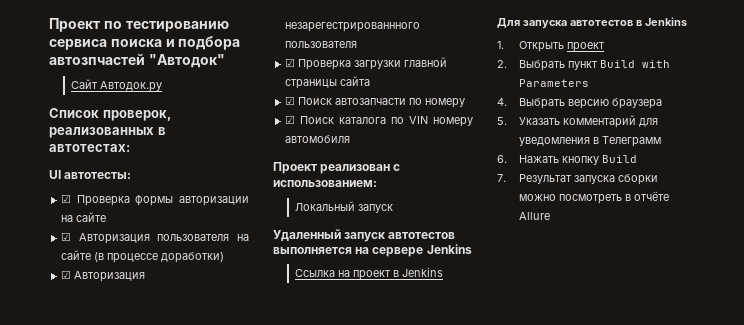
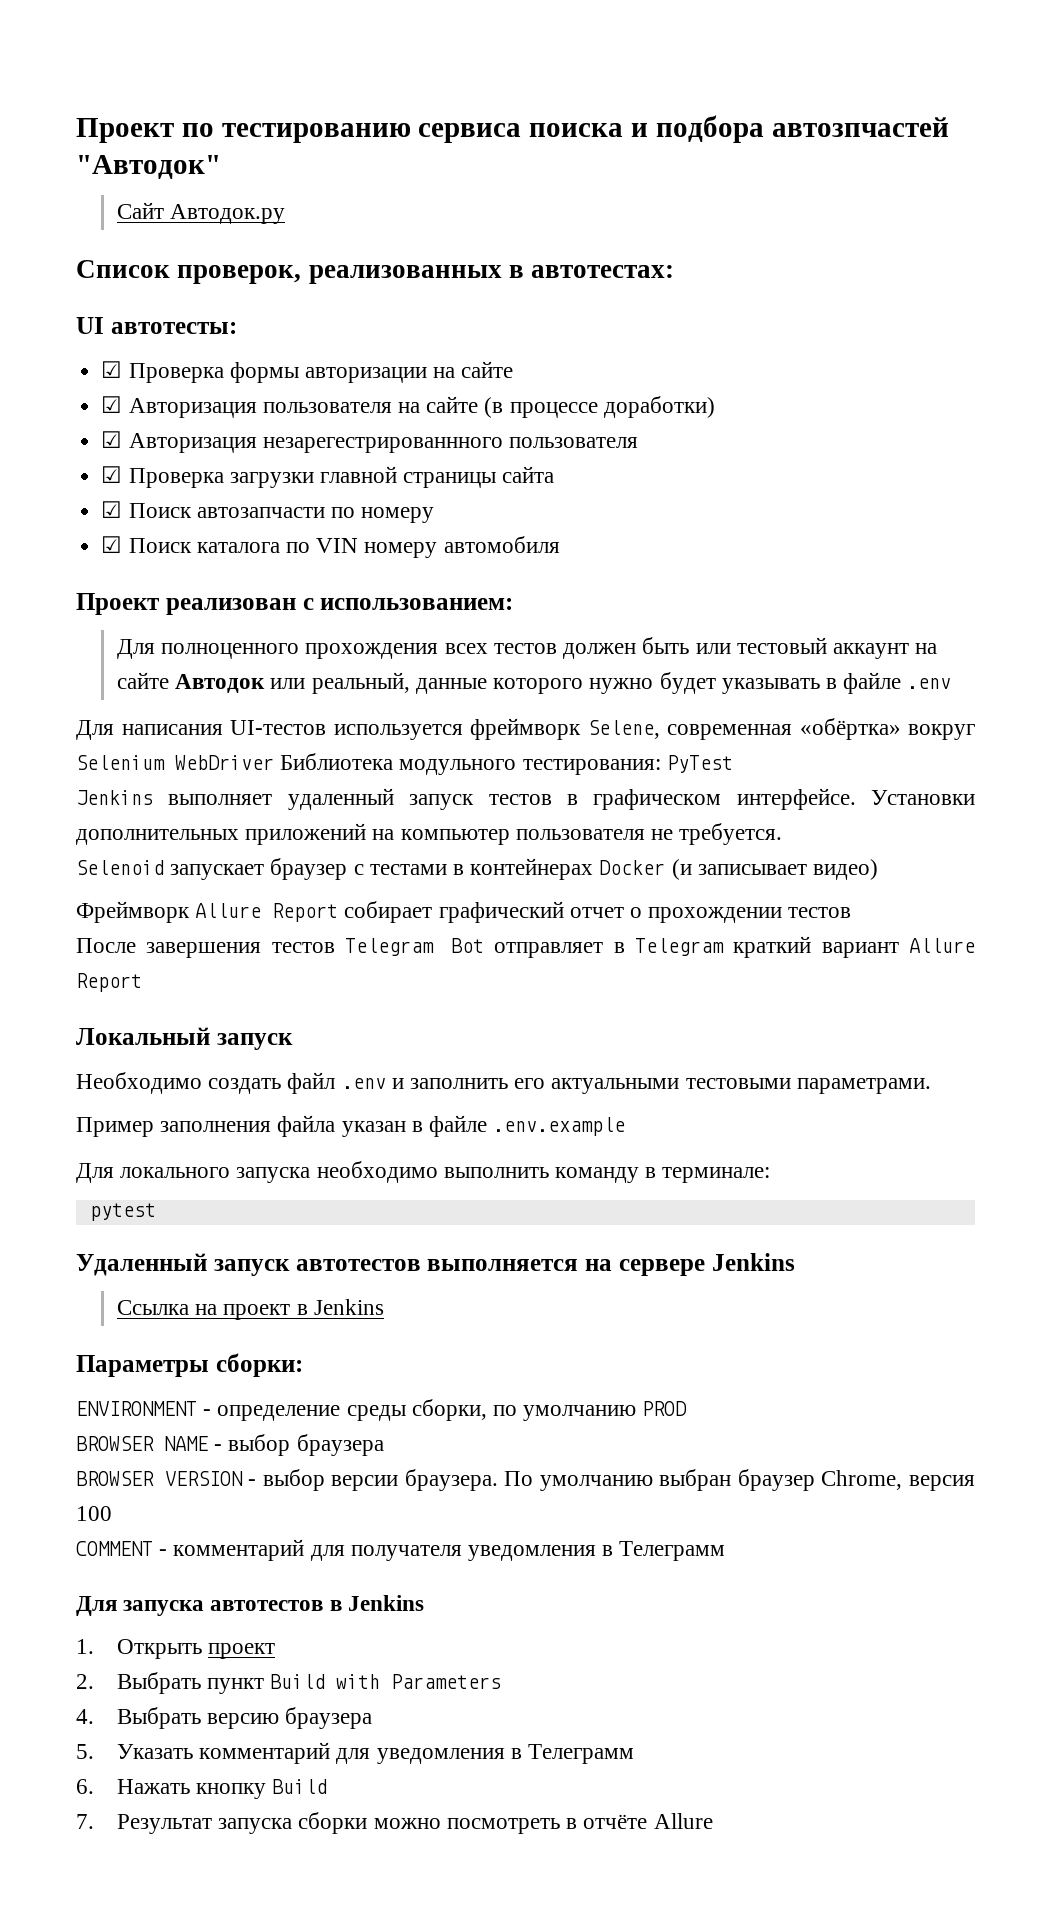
[294,201,393,213] Локальный запуск -> [117,637,938,659] [117,672,952,694] [76,718,975,740] [76,753,733,775] [76,788,975,810] [76,823,783,845] [76,858,879,880] [76,901,852,923] [76,936,975,958] [76,973,142,992] [76,1027,293,1050] [76,1072,931,1094] [76,1115,626,1137] [76,1161,771,1183] [89,1203,156,1221] Для полноценного прохождения всех тестов должен быть или тестовый аккаунт на сайте Автодок или реальный, данные которого нужно будет указывать в файле .env // Для написания UI-тестов используется фреймворк Selene, современная «обёртка» вокруг Selenium WebDriver Библиотека модульного тестирования: PyTest // Jenkins выполняет удаленный запуск тестов в графическом интерфейсе. Установки дополнительных приложений на компьютер пользователя не требуется. // Selenoid запускает браузер с тестами в контейнерах Docker (и записывает видео) // Фреймворк Allure Report собирает графический отчет о прохождении тестов // После завершения тестов Telegram Bot отправляет в Telegram краткий вариант Allure Report // Локальный запуск // Необходимо создать файл .env и заполнить его актуальными тестовыми параметрами. // Пример заполнения файла указан в файле .env.example // Для локального запуска необходимо выполнить команду в терминале: // pytest
(443, 272) none -> [76,1353,303,1377] [76,1399,688,1421] [76,1434,384,1456] [76,1469,975,1491] [76,1506,112,1521] [76,1539,726,1561] // Параметры сборки: // ENVIRONMENT - определение среды сборки, по умолчанию PROD // BROWSER NAME - выбор браузера // BROWSER VERSION - выбор версии браузера. По умолчанию выбран браузер Chrome, версия 100 // COMMENT - комментарий для получателя уведомления в Телеграмм

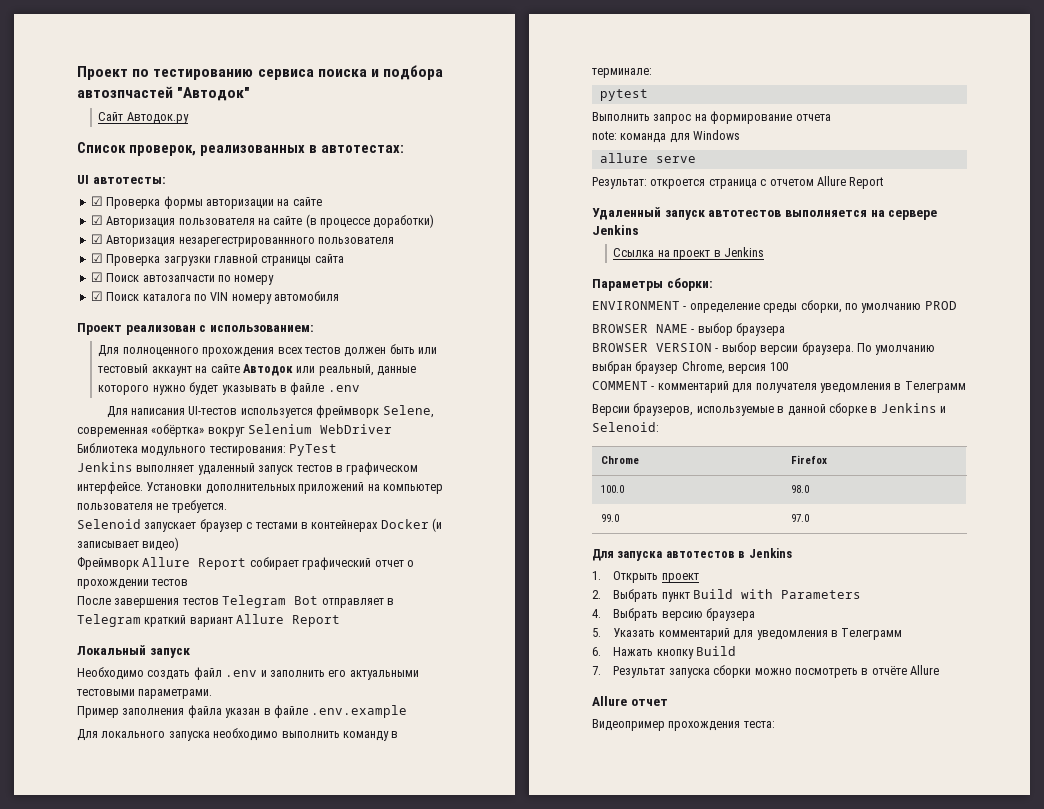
(156, 1212) none -> [592,111,831,124] [592,130,741,143] [599,153,696,163] [592,176,884,189] // Выполнить запрос на формирование отчета // note: команда для Windows // allure serve // Результат: откроется страница с отчетом Allure Report
(726, 1551) none -> [592,403,946,416] [592,422,659,432] [601,456,640,464] [791,455,828,464] [601,485,625,493] [791,485,810,493] [601,514,620,522] [791,514,810,522] // Версии браузеров, используемые в данной сборке в Jenkins и Selenoid: // Chrome | Firefox // 100.0 | 98.0 // 99.0 | 97.0
(713, 1821) none -> [592,696,668,706] [592,719,775,731] // Allure отчет // Видеопример прохождения теста:

